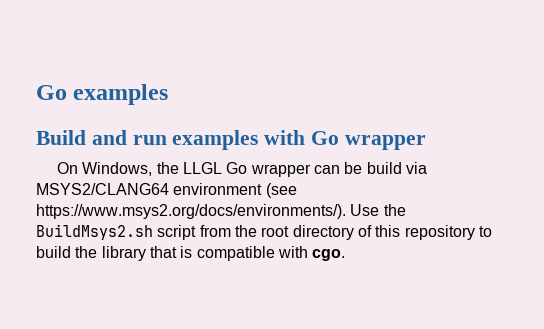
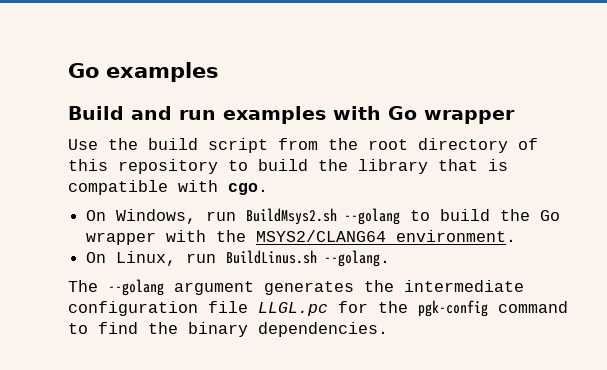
[57,162,427,177] [36,183,297,198] [36,204,346,219] On Windows, the LLGL Go wrapper can be build via MSYS2/CLANG64 environment (see https://www.msys2.org/docs/environments/). -> (515, 117) none
[36,224,153,240] BuildMsys2.sh -> [148,138,198,150] build
(346, 255) none -> [86,208,561,225] [86,230,517,245] [86,250,391,267] [68,279,524,296] [68,300,568,317] [68,322,388,337] // On Windows, run BuildMsys2.sh --golang to build the Go wrapper with the MSYS2/CLANG64 environment. // On Linux, run BuildLinus.sh --golang. // The --golang argument generates the intermediate configuration file LLGL.pc for the pgk-config command to find the binary dependencies.

